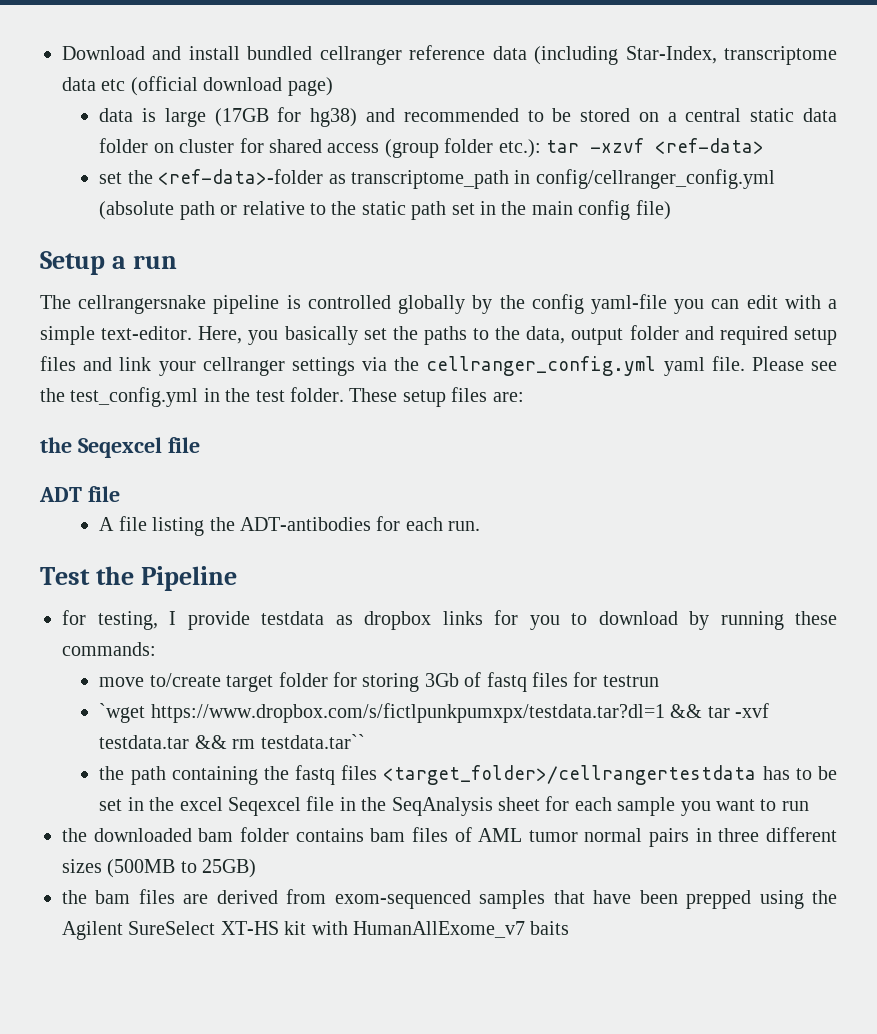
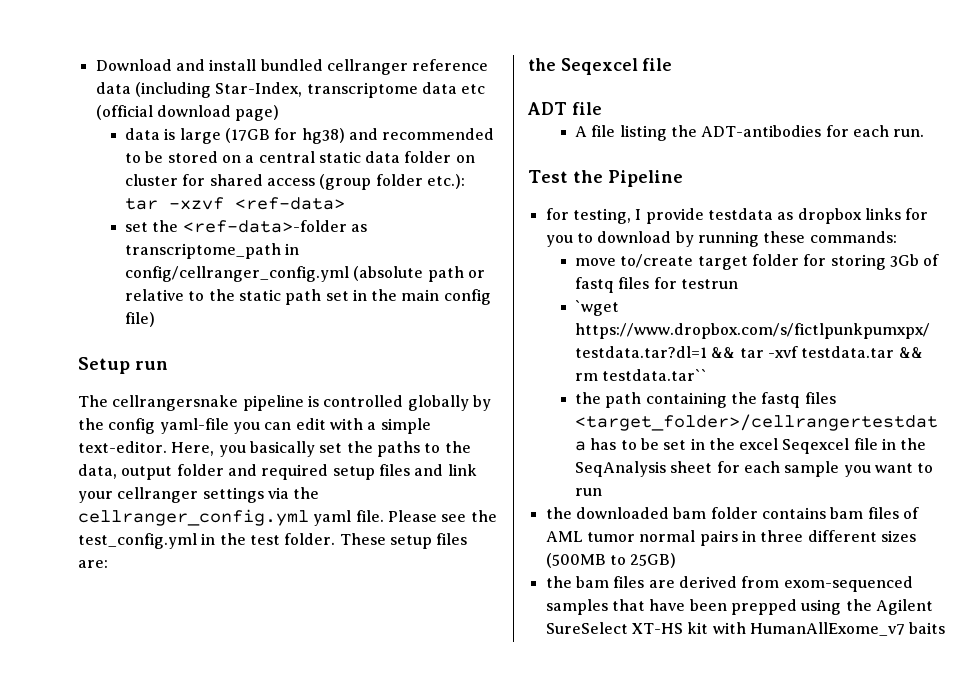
[111,256,126,269] a -> (130, 365) none

